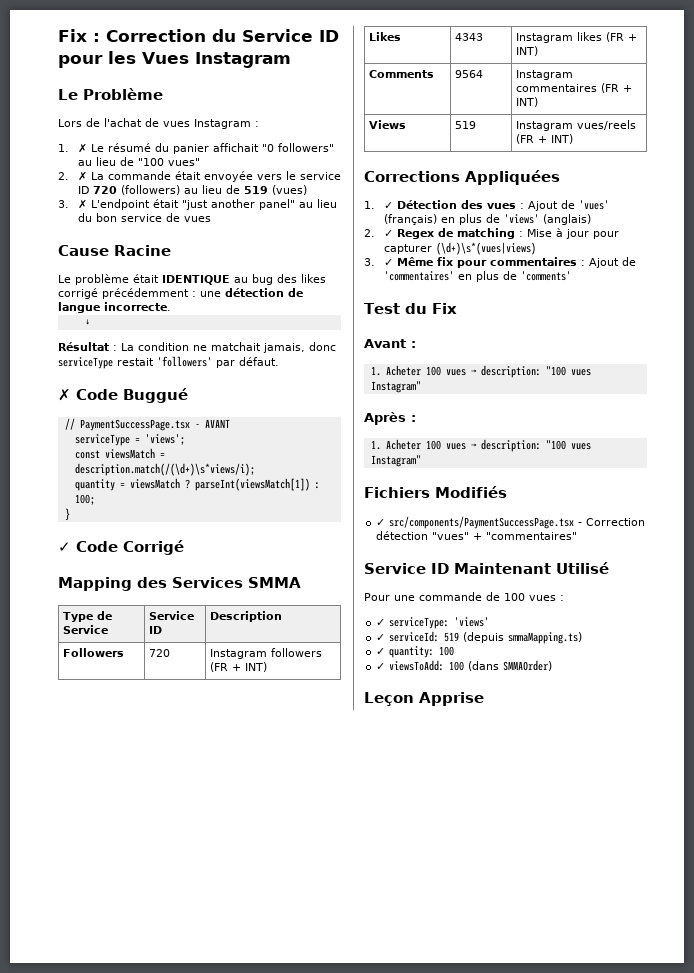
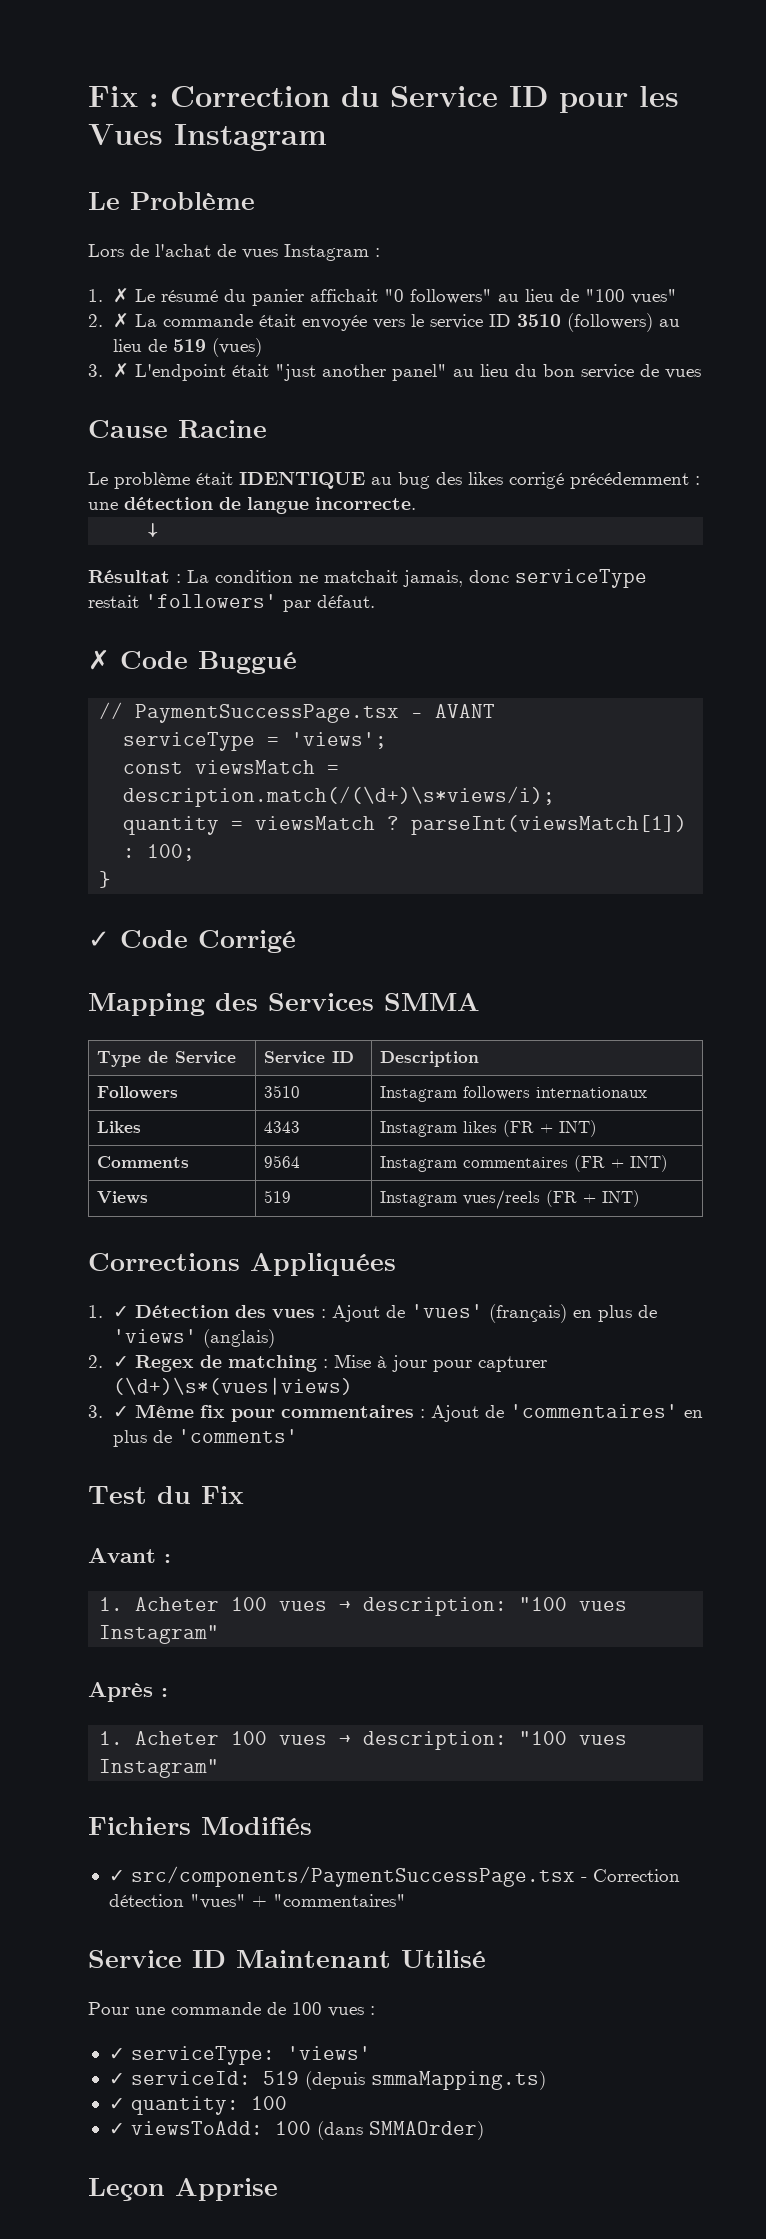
[92,186,117,194] 720 -> [516,314,561,327] 3510
[148,649,170,657] 720 -> [263,1085,300,1098] 3510
[209,662,267,672] (FR + INT) -> [535,1087,647,1098] internationaux

